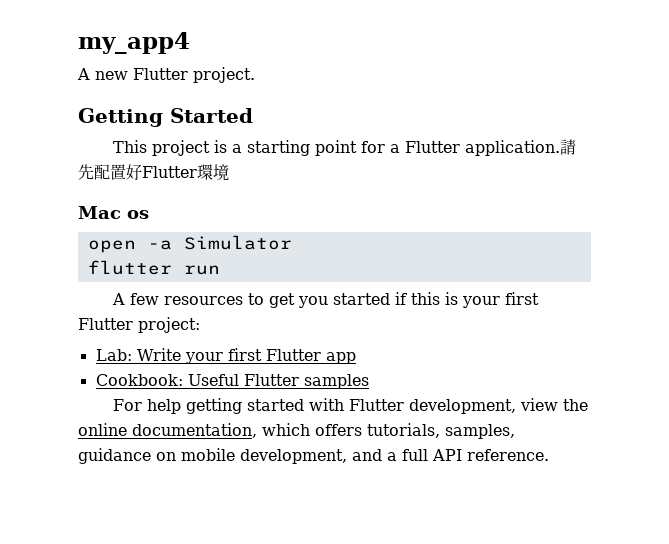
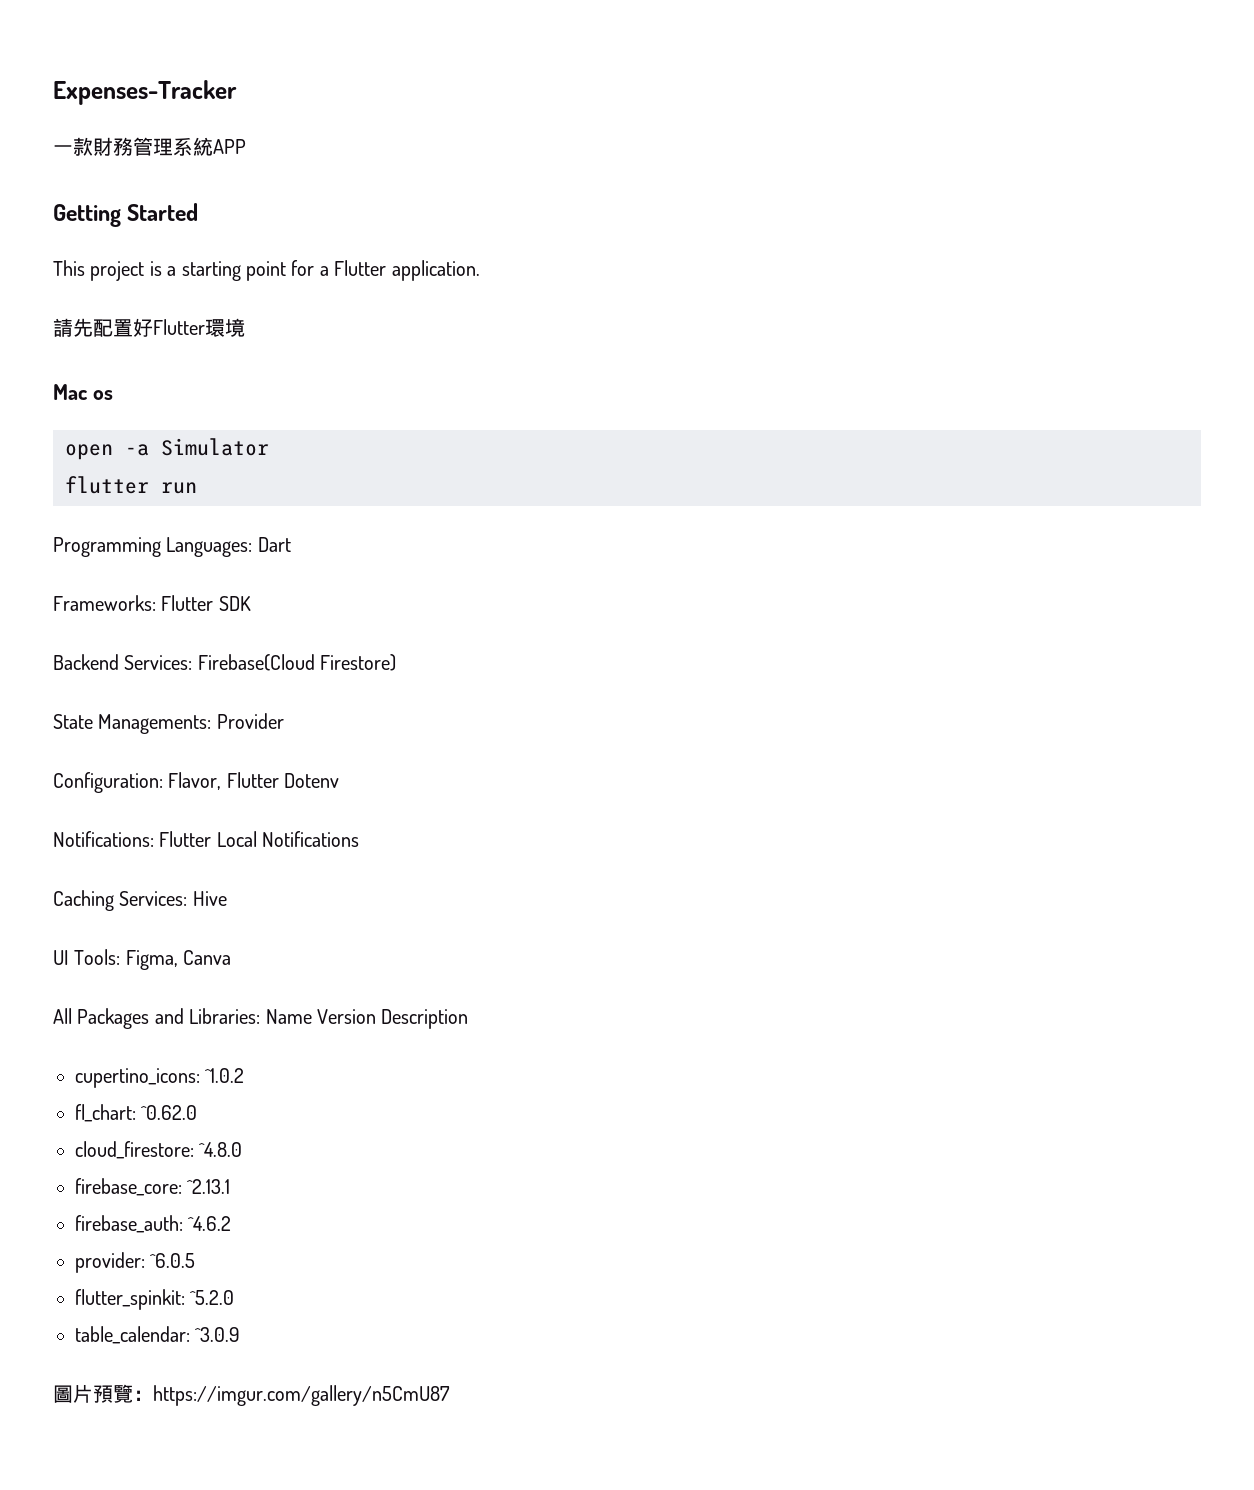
[78,32,190,54] [77,67,255,83] my_app4 // A new Flutter project. -> [53,80,237,105] [53,137,246,156] Expenses-Tracker // 一款財務管理系統APP
(560, 148) none -> (480, 270) //
[111,292,539,308] [78,317,200,333] [95,348,356,364] [95,374,369,389] [112,398,588,414] [78,423,515,439] [78,448,549,464] A few resources to get you started if this is your first Flutter project: // Lab: Write your first Flutter app // Cookbook: Useful Flutter samples // For help getting started with Flutter development, view the online documentation, which offers tutorials, samples, guidance on mobile development, and a full API reference. -> [53,537,291,557] [53,595,251,611] [53,654,397,671] [53,713,284,734] [53,772,340,793] [53,831,360,847] [53,890,227,911] [53,949,232,970] [53,1008,469,1029] [75,1068,245,1088] [75,1104,198,1122] [75,1141,243,1159] [75,1178,231,1196] [75,1215,232,1233] [75,1252,196,1273] [75,1289,235,1310] [75,1326,241,1344] [53,1384,450,1406] Programming Languages: Dart // Frameworks: Flutter SDK // Backend Services: Firebase(Cloud Firestore) // State Managements: Provider // Configuration: Flavor, Flutter Dotenv // Notifications: Flutter Local Notifications // Caching Services: Hive // UI Tools: Figma, Canva // All Packages and Libraries: Name Version Description // cupertino_icons: ^1.0.2 // fl_chart: ^0.62.0 // cloud_firestore: ^4.8.0 // firebase_core: ^2.13.1 // firebase_auth: ^4.6.2 // provider: ^6.0.5 // flutter_spinkit: ^5.2.0 // table_calendar: ^3.0.9 // 圖片預覽：https://imgur.com/gallery/n5CmU87

